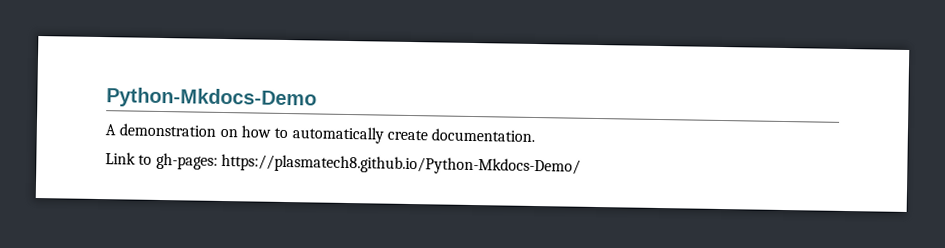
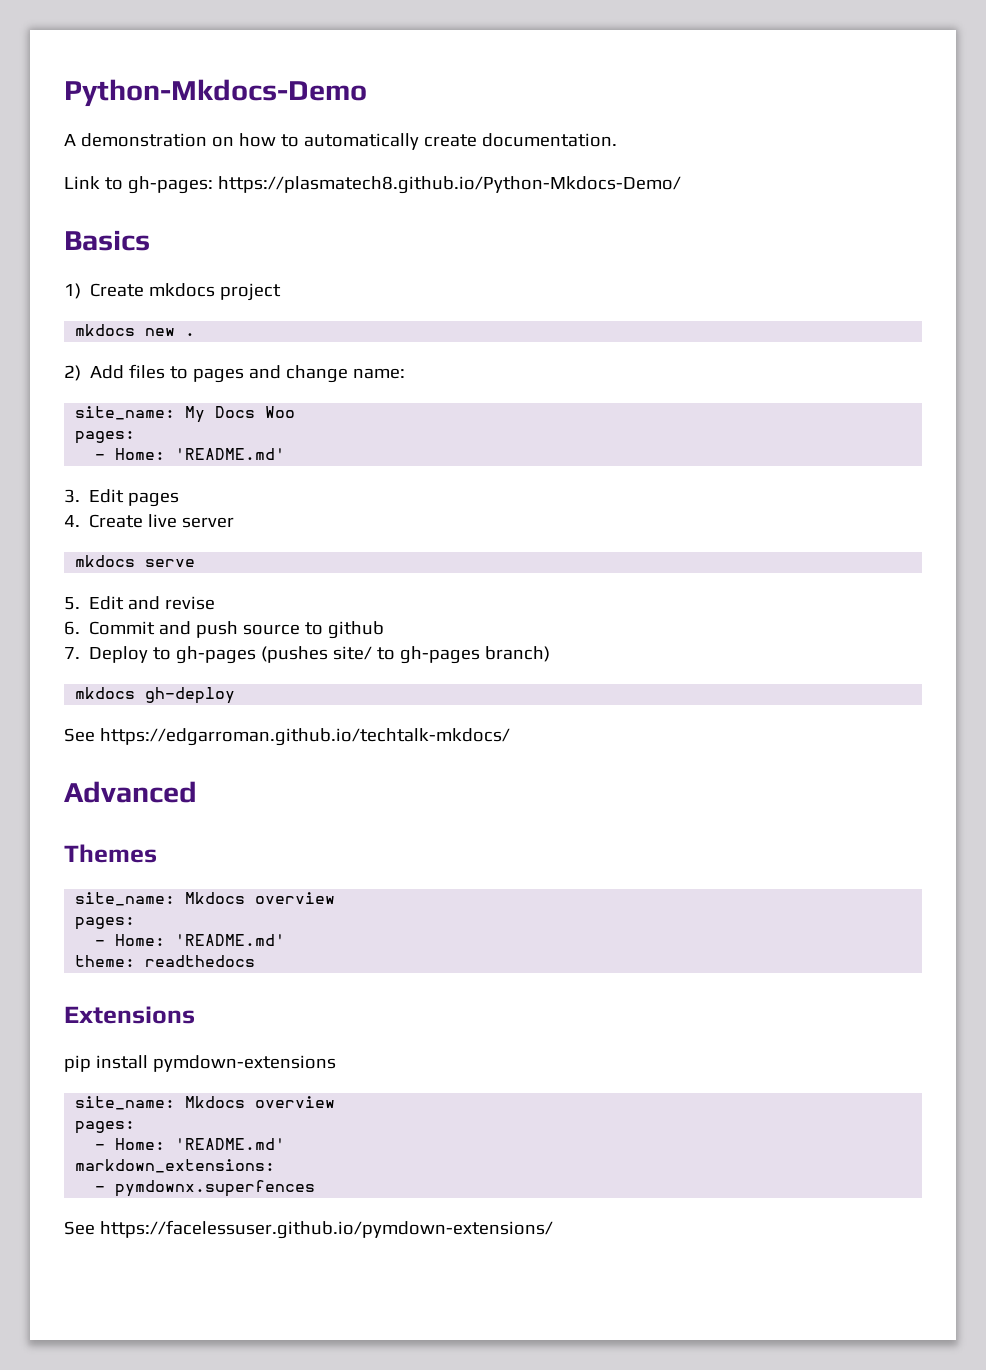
(581, 164) none -> [64,230,150,251] [64,283,282,301] [75,324,196,336] [64,364,406,383] [75,406,296,423] [75,431,136,444] [95,448,286,460] [64,489,180,507] [64,514,235,528] [75,555,196,567] [64,596,216,610] [64,621,385,639] [64,646,551,664] [75,687,236,704] [64,728,510,746] [64,781,197,803] [64,844,157,863] [75,892,336,906] [75,917,136,930] [95,934,286,946] [75,955,256,967] [64,1006,195,1024] [64,1055,336,1072] [75,1096,336,1110] [75,1121,136,1134] [95,1138,286,1150] [75,1159,276,1173] [95,1180,316,1197] [64,1220,553,1239] // Basics // 1) Create mkdocs project // mkdocs new . // 2) Add files to pages and change name: // site_name: My Docs Woo // pages: // - Home: 'README.md' // 3. Edit pages // 4. Create live server // mkdocs serve // 5. Edit and revise // 6. Commit and push source to github // 7. Deploy to gh-pages (pushes site/ to gh-pages branch) // mkdocs gh-deploy // See https://edgarroman.github.io/techtalk-mkdocs/ // Advanced // Themes // site_name: Mkdocs overview // pages: // - Home: 'README.md' // theme: readthedocs // Extensions // pip install pymdown-extensions // site_name: Mkdocs overview // pages: // - Home: 'README.md' // markdown_extensions: // - pymdownx.superfences // See https://facelessuser.github.io/pymdown-extensions/

